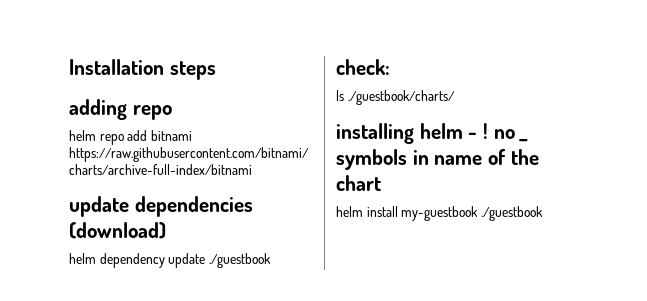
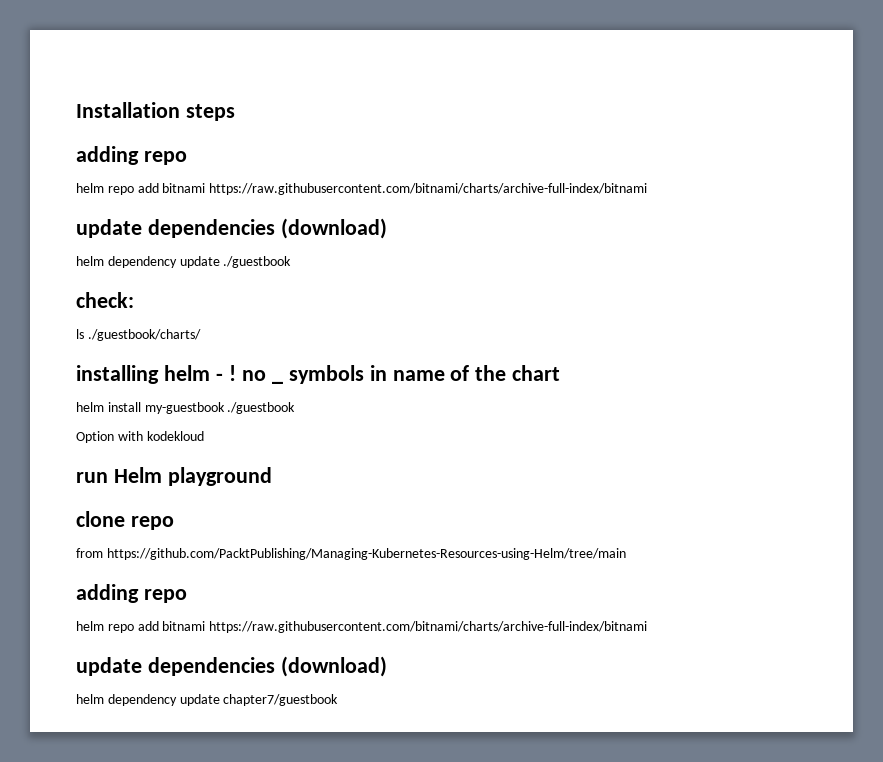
(543, 213) none -> [76,431,204,443] [76,467,272,486] [76,511,174,530] [76,548,626,560] [76,584,187,603] [76,621,648,633] [76,656,387,677] [76,694,339,706] // Option with kodekloud // run Helm playground // clone repo // from https://github.com/PacktPublishing/Managing-Kubernetes-Resources-using-Helm/tree/main // adding repo // helm repo add bitnami https://raw.githubusercontent.com/bitnami/charts/archive-full-index/bitnami // update dependencies (download) // helm dependency update chapter7/guestbook

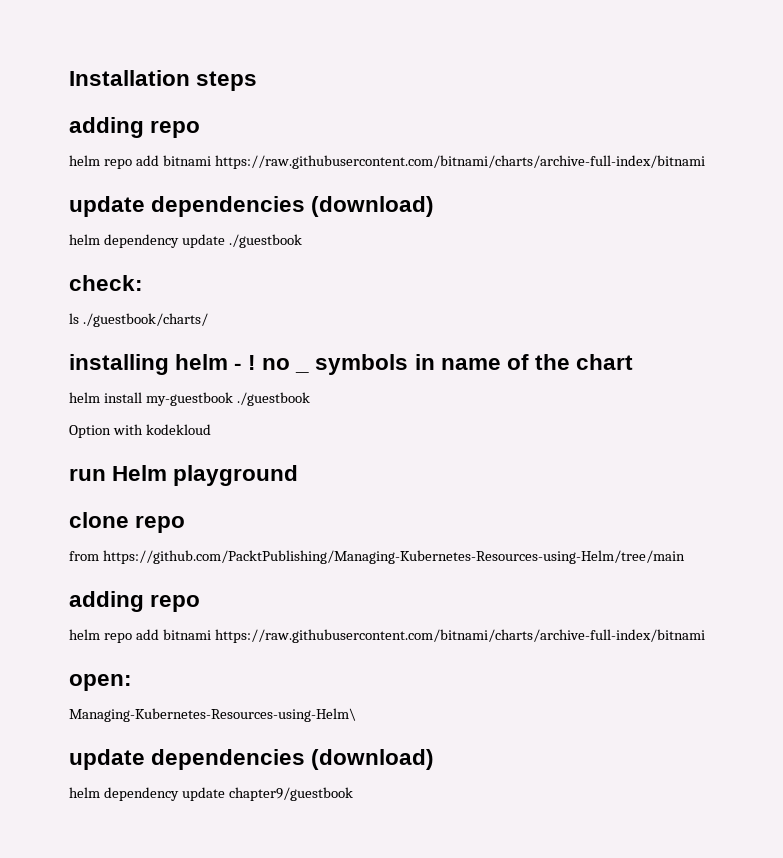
[76,656,387,677] [76,694,339,706] // update dependencies (download) // helm dependency update chapter7/guestbook -> [69,674,132,691] [69,708,356,722] [69,749,435,770] [69,787,353,801] // open: // Managing-Kubernetes-Resources-using-Helm\ // update dependencies (download) // helm dependency update chapter9/guestbook

